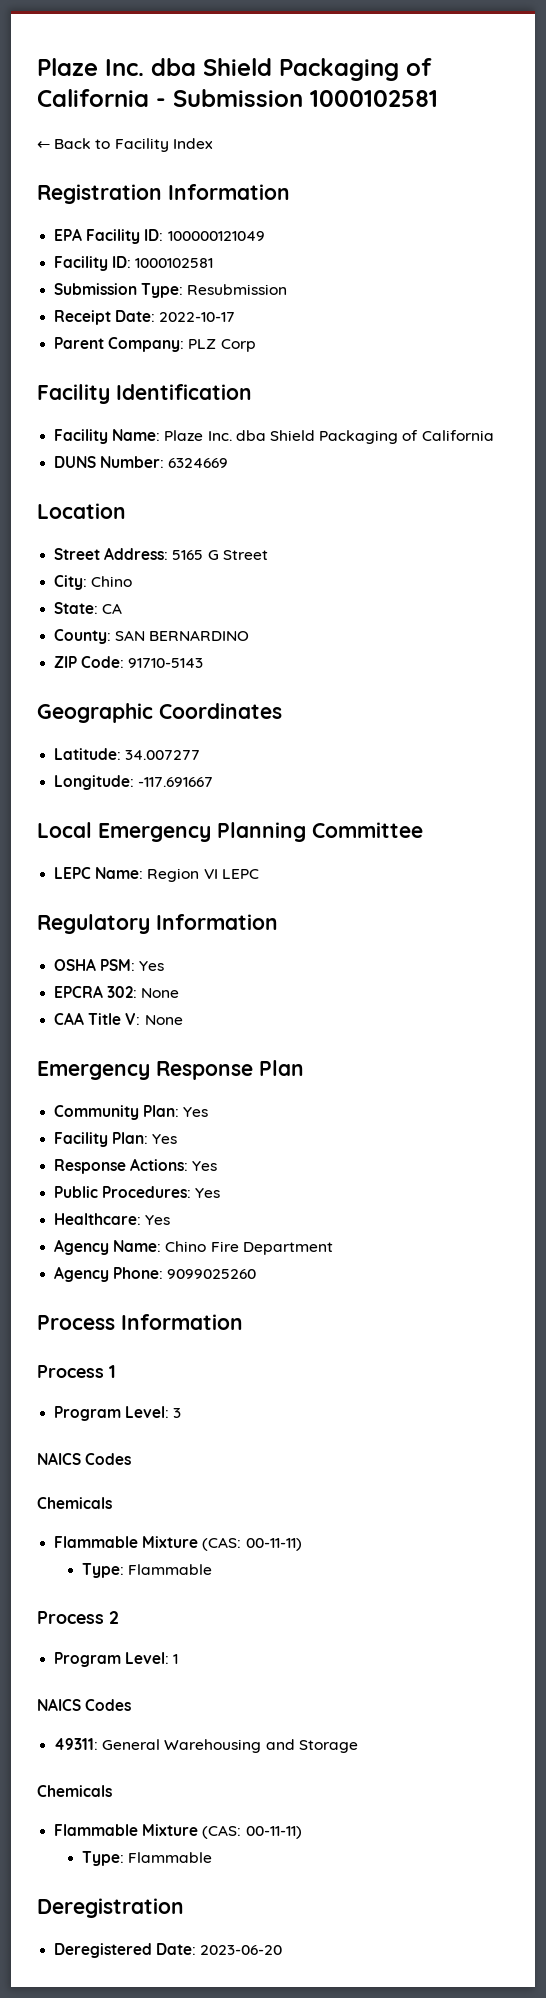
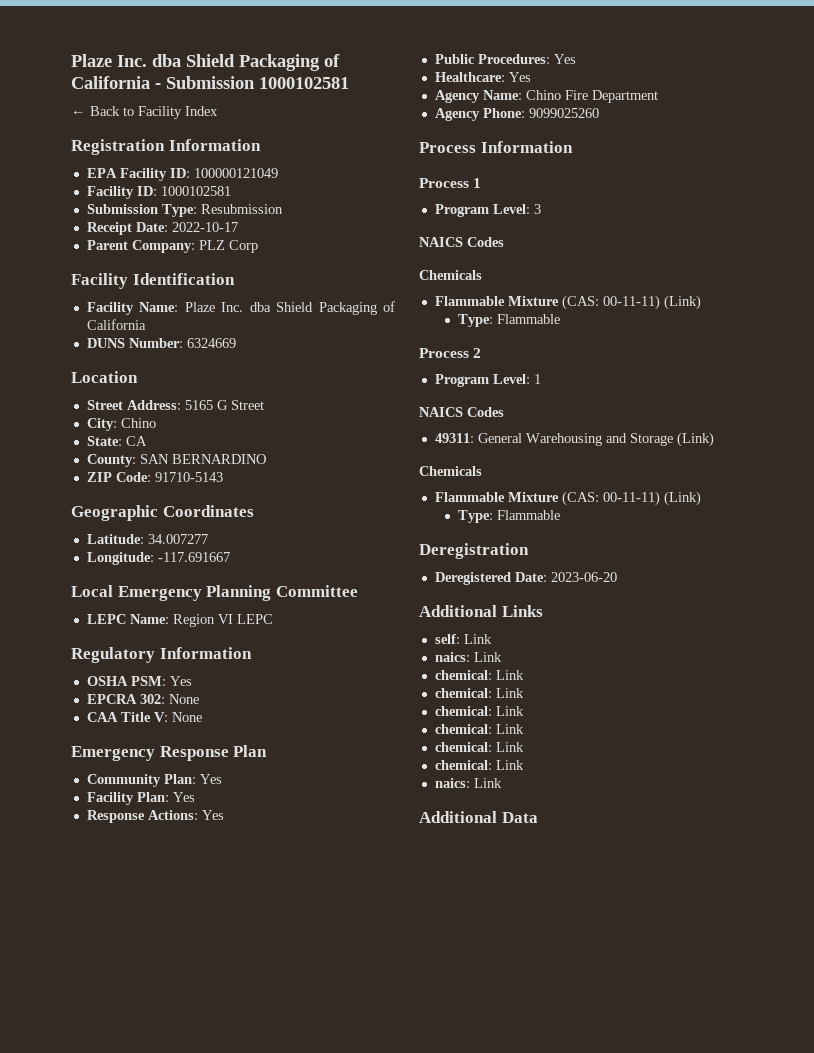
(302, 1544) none -> [663,295,701,310] (Link)
[37,1785,112,1797] [54,1824,302,1839] // Chemicals // Flammable Mixture (CAS: 00-11-11) -> [676,432,714,447] [419,466,482,476] [434,491,701,506] (Link) // Chemicals // Flammable Mixture (CAS: 00-11-11) (Link)
(283, 1950) none -> [419,605,543,617] [434,634,492,644] [434,652,502,662] [434,670,524,680] [434,688,524,698] [434,706,524,716] [434,724,524,734] [434,742,524,752] [434,760,524,770] [434,778,502,788] [419,811,538,823] // Additional Links // self: Link // naics: Link // chemical: Link // chemical: Link // chemical: Link // chemical: Link // chemical: Link // chemical: Link // naics: Link // Additional Data

